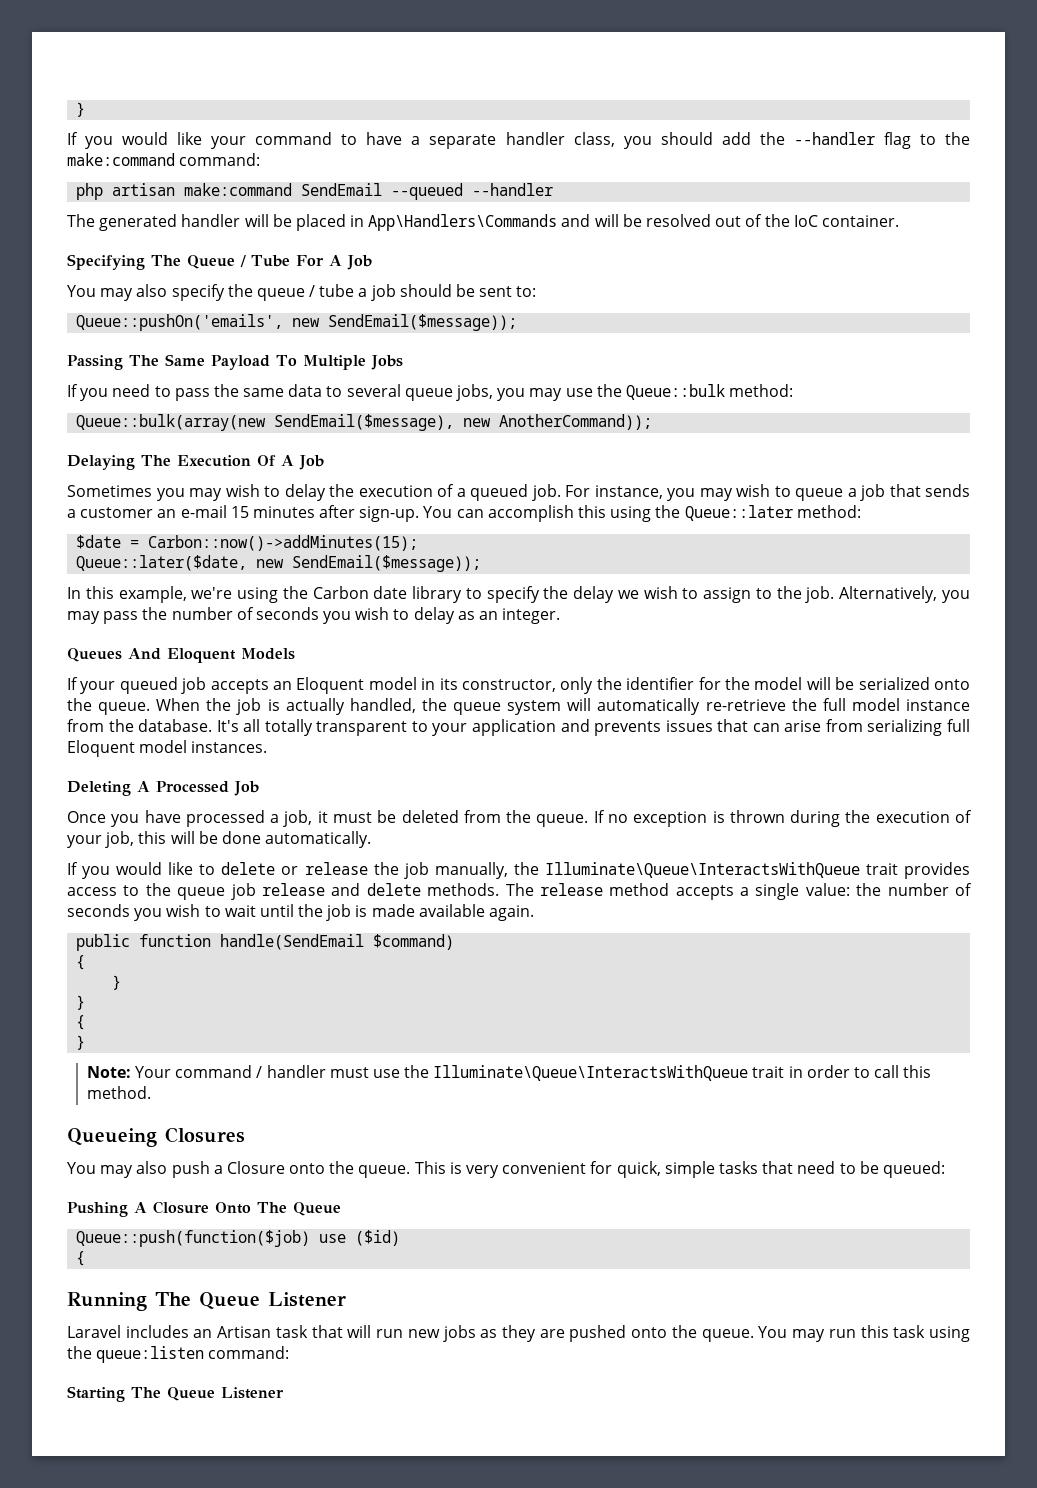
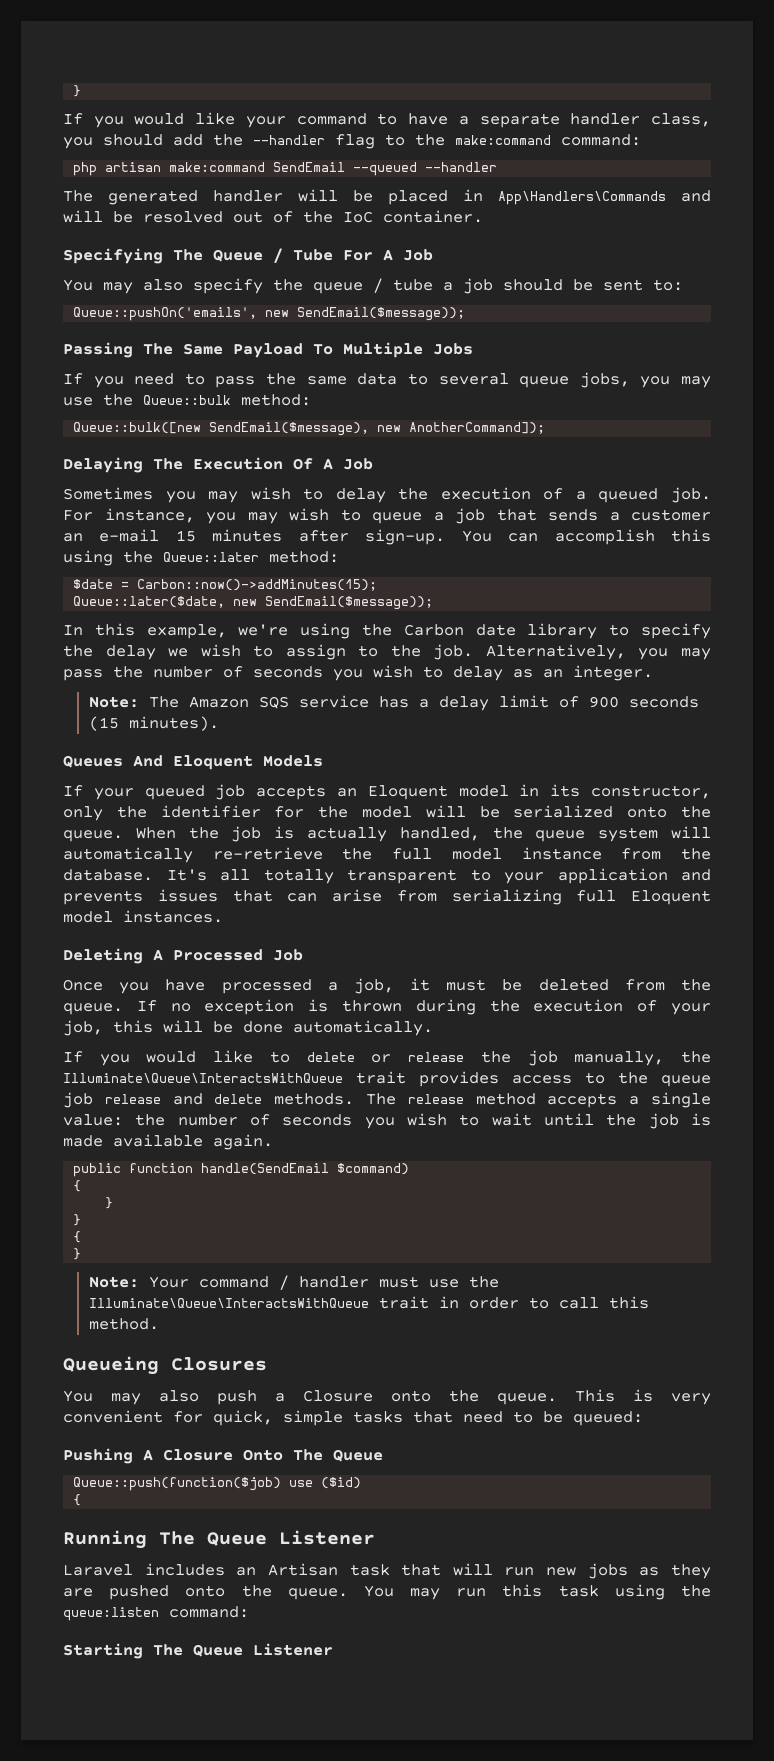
[76,414,267,431] Queue::bulk(array(new -> [73,422,202,434] Queue::bulk([new
[499,414,653,430] AnotherCommand)); -> [409,422,546,434] AnotherCommand]);
(561, 616) none -> [88,695,699,711] [88,716,219,731] // Note: The Amazon SQS service has a delay limit of 900 seconds (15 minutes).

